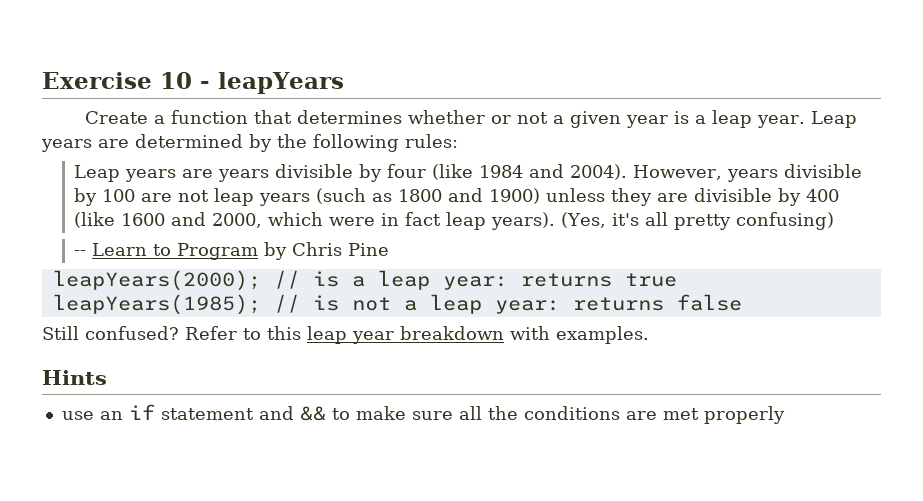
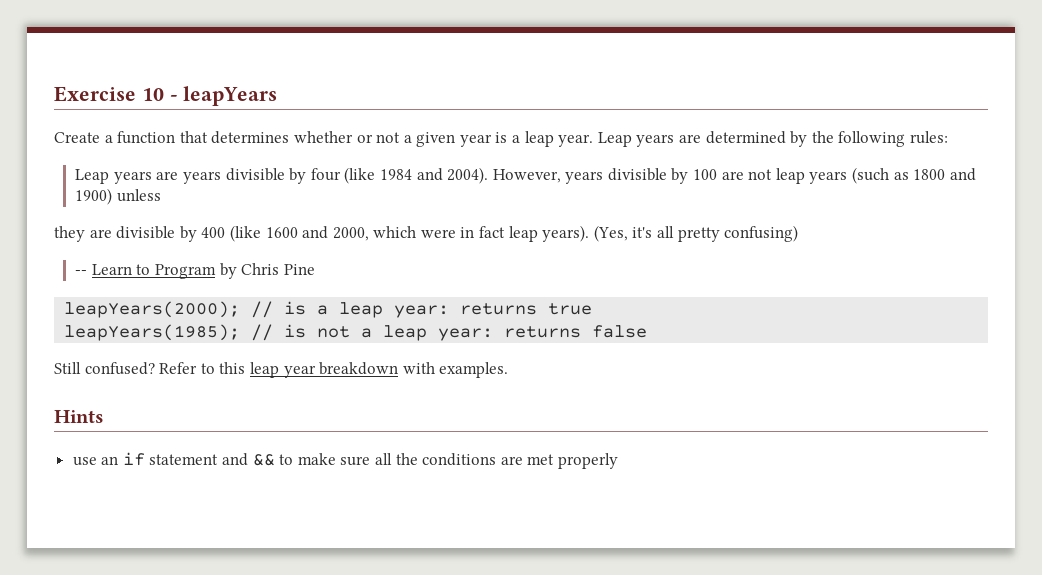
(606, 195) none -> (161, 195) //

